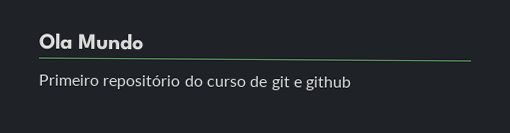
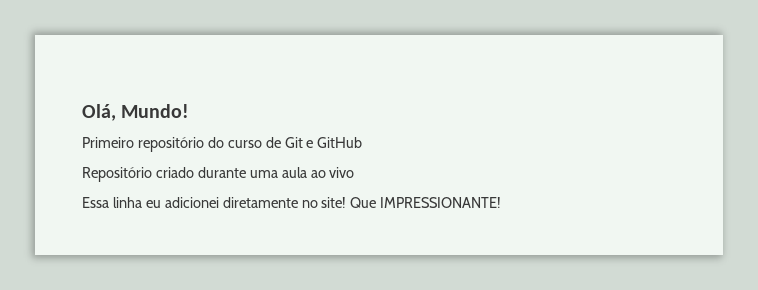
[39,32,144,51] Ola Mundo -> [82,104,190,121] Olá, Mundo!
[270,76,352,91] git e github -> [284,137,363,148] [82,167,355,182] [82,197,502,208] Git e GitHub // Repositório criado durante uma aula ao vivo // Essa linha eu adicionei diretamente no site! Que IMPRESSIONANTE!

